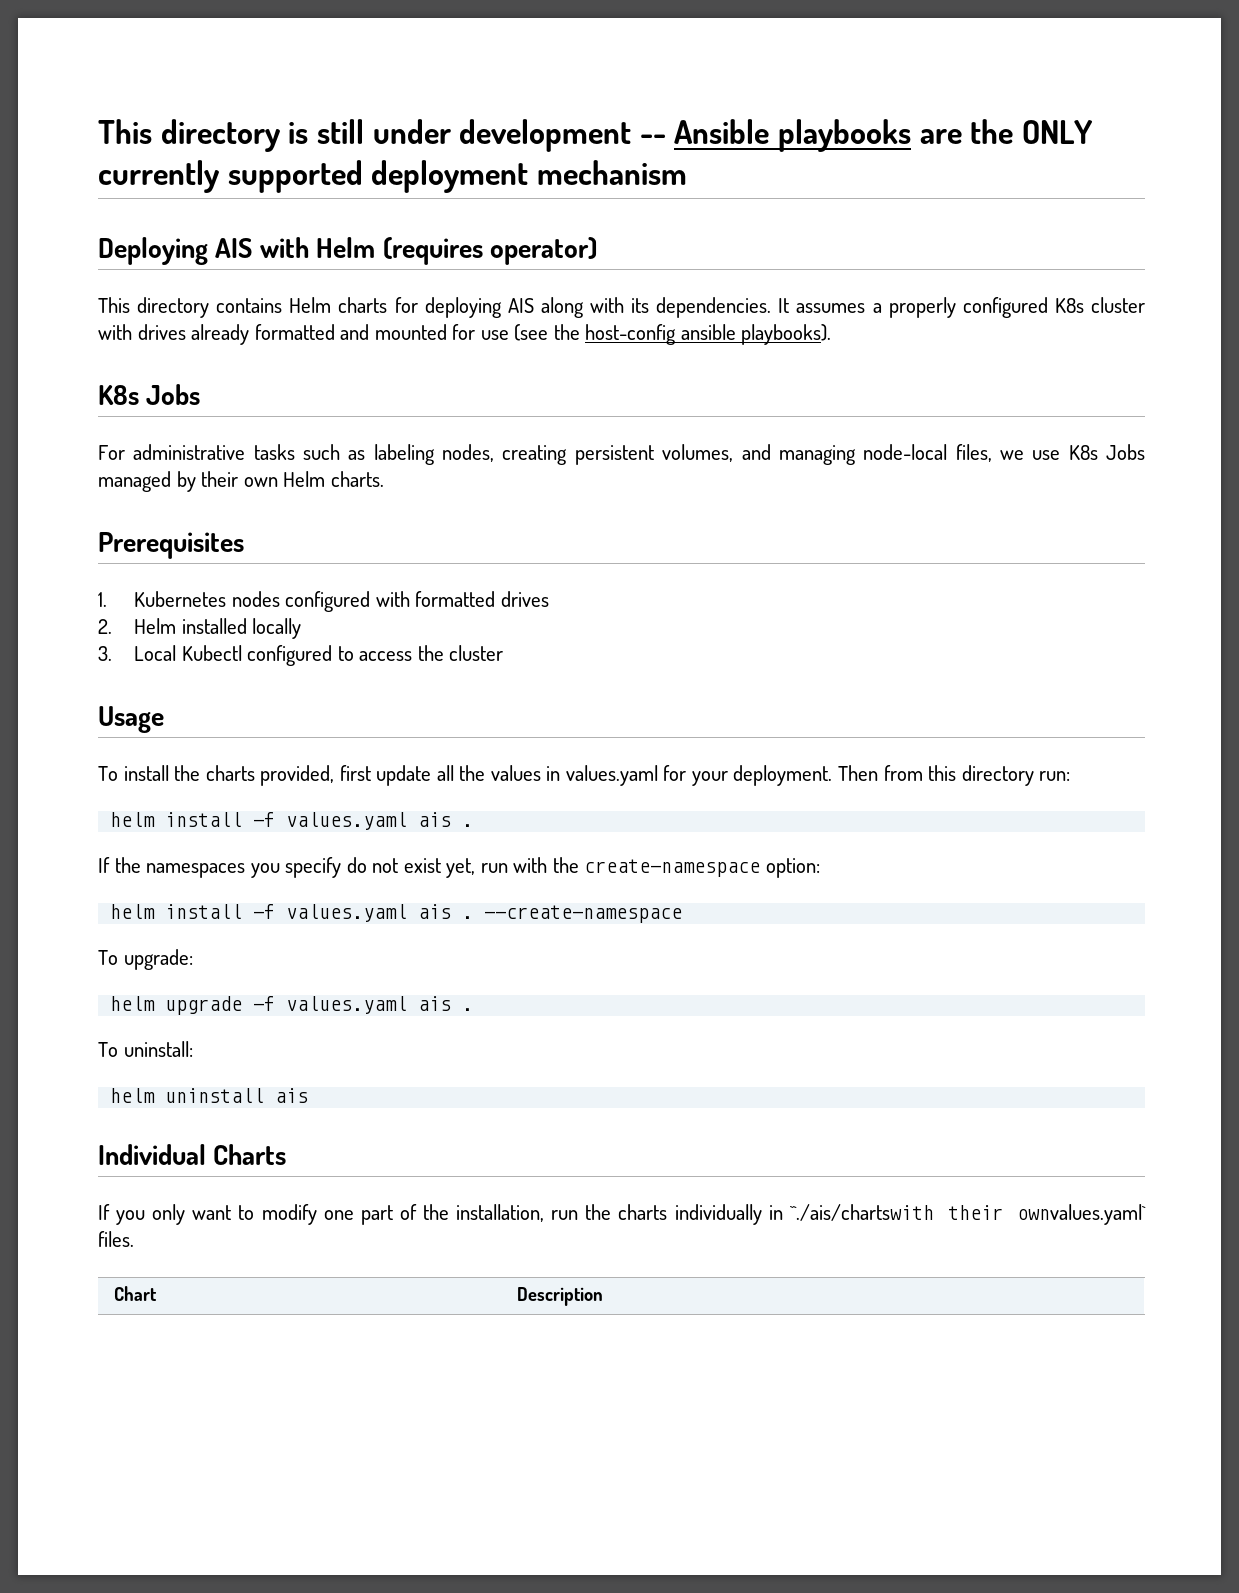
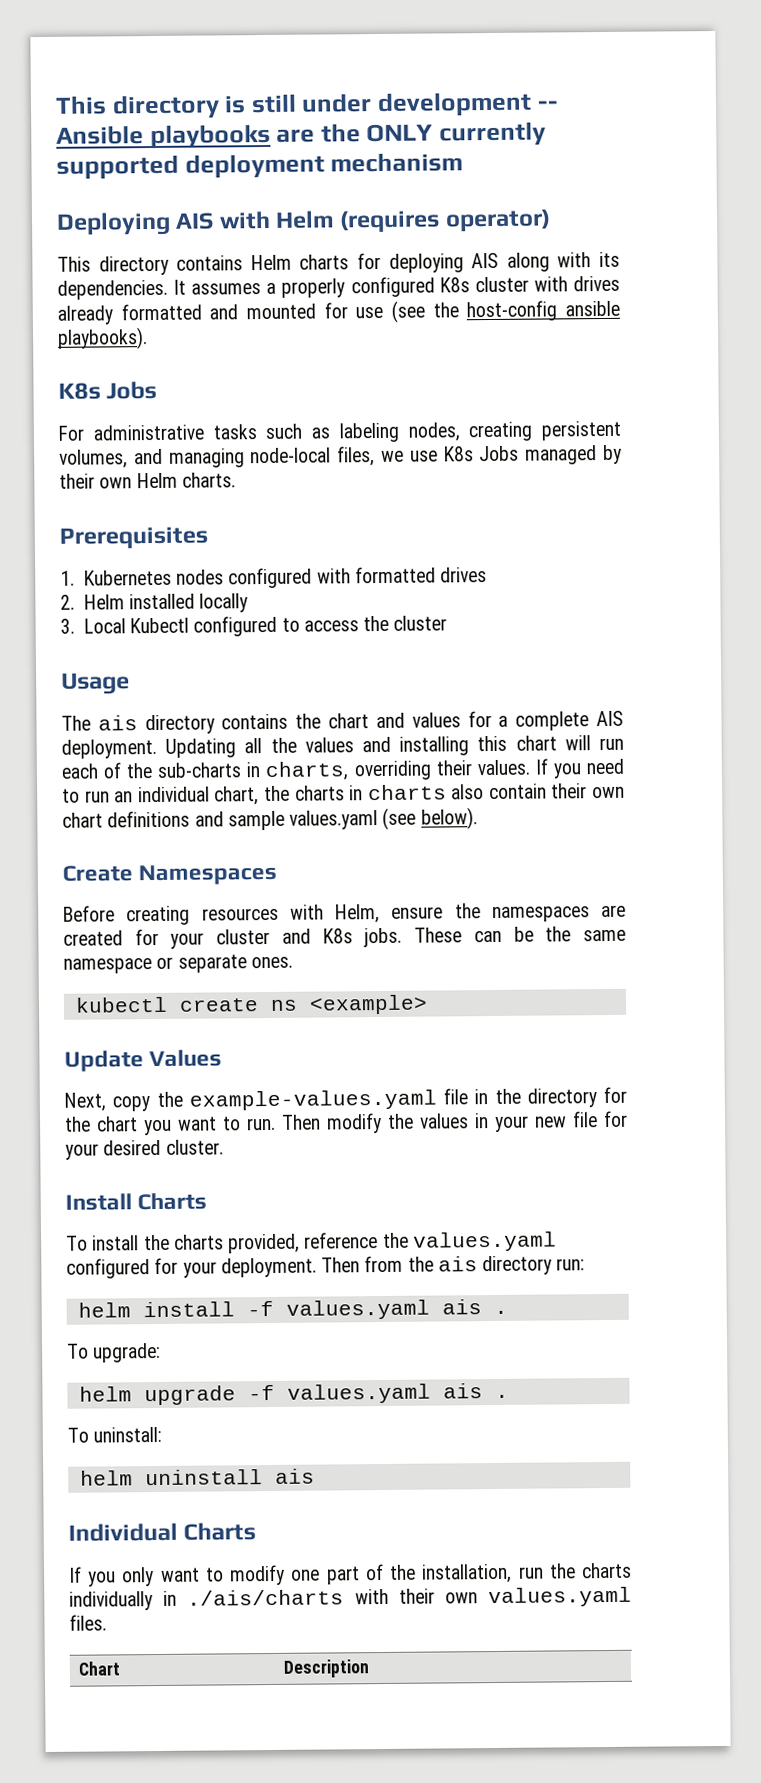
(164, 719) none -> [61,710,624,735] [61,735,624,759] [61,758,625,782] [62,783,625,806] [62,807,478,831] [62,863,278,886] [63,903,626,926] [63,926,627,949] [63,954,293,974] [74,994,428,1015] [64,1049,223,1072] [64,1086,627,1112] [64,1110,628,1136] [65,1139,224,1160] [65,1192,208,1211] // The ais directory contains the chart and values for a complete AIS deployment. Updating all the values and installing this chart will run each of the sub-charts in charts, overriding their values. If you need to run an individual chart, the charts in charts also contain their own chart definitions and sample values.yaml (see below). // Create Namespaces // Before creating resources with Helm, ensure the namespaces are created for your cluster and K8s jobs. These can be the same namespace or separate ones. // kubectl create ns <example> // Update Values // Next, copy the example-values.yaml file in the directory for the chart you want to run. Then modify the values in your new file for your desired cluster. // Install Charts
[339,765,658,786] first update all the values in values.yaml -> [304,1231,557,1252] [66,1258,150,1279] reference the values.yaml configured
[928,765,957,781] this -> [407,1256,478,1272] the ais
[98,857,820,878] [110,904,683,923] // If the namespaces you specify do not exist yet, run with the create-namespace option: // helm install -f values.yaml ais . --create-namespace -> (508, 1312) none
[789,1204,1146,1225] ``./ais/chartswith their ownvalues.yaml` -> [187,1586,633,1608] ./ais/charts with their own values.yaml

